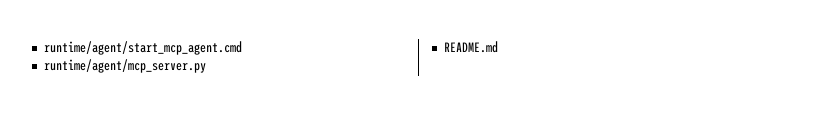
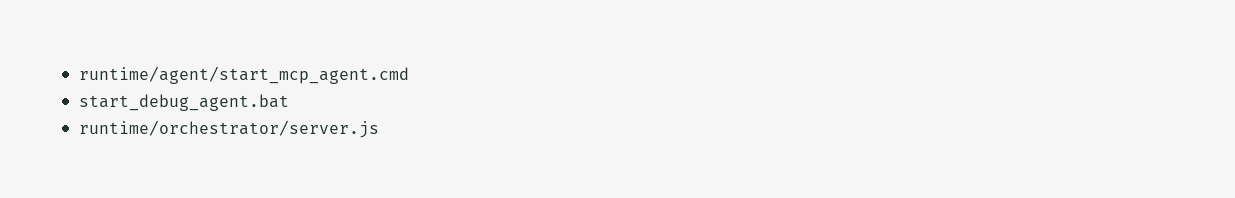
[43,59,206,73] [443,41,498,53] runtime/agent/mcp_server.py // README.md -> [79,94,290,111] [79,120,380,138] start_debug_agent.bat // runtime/orchestrator/server.js

